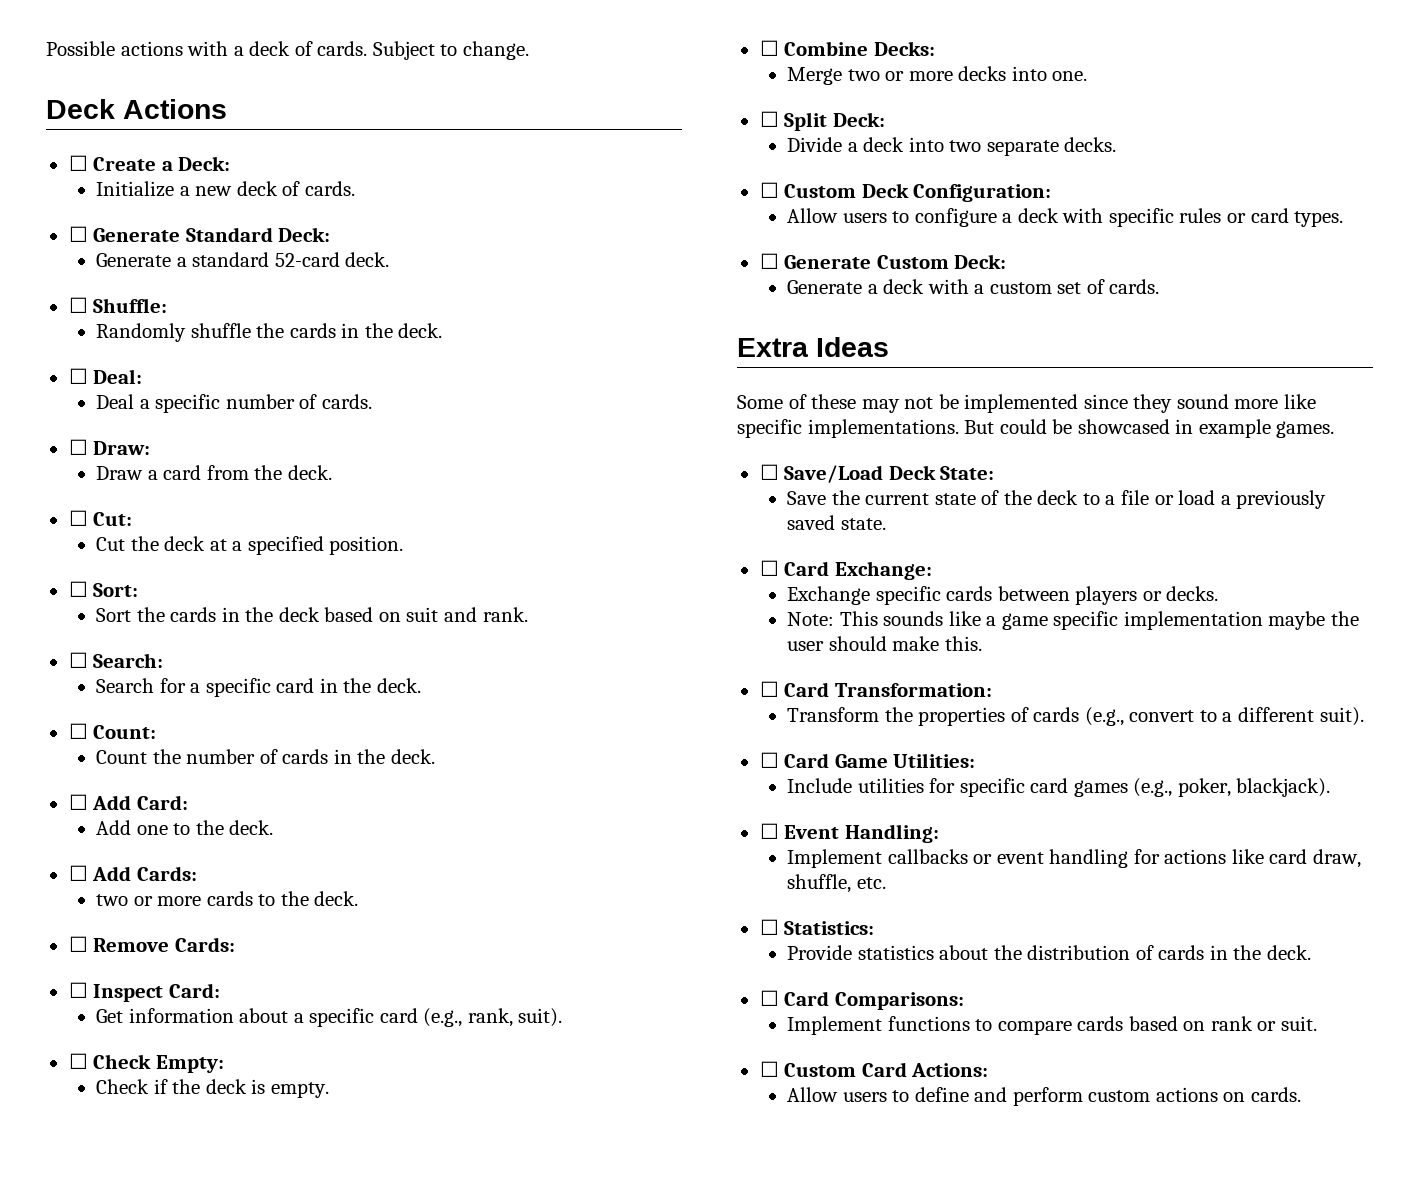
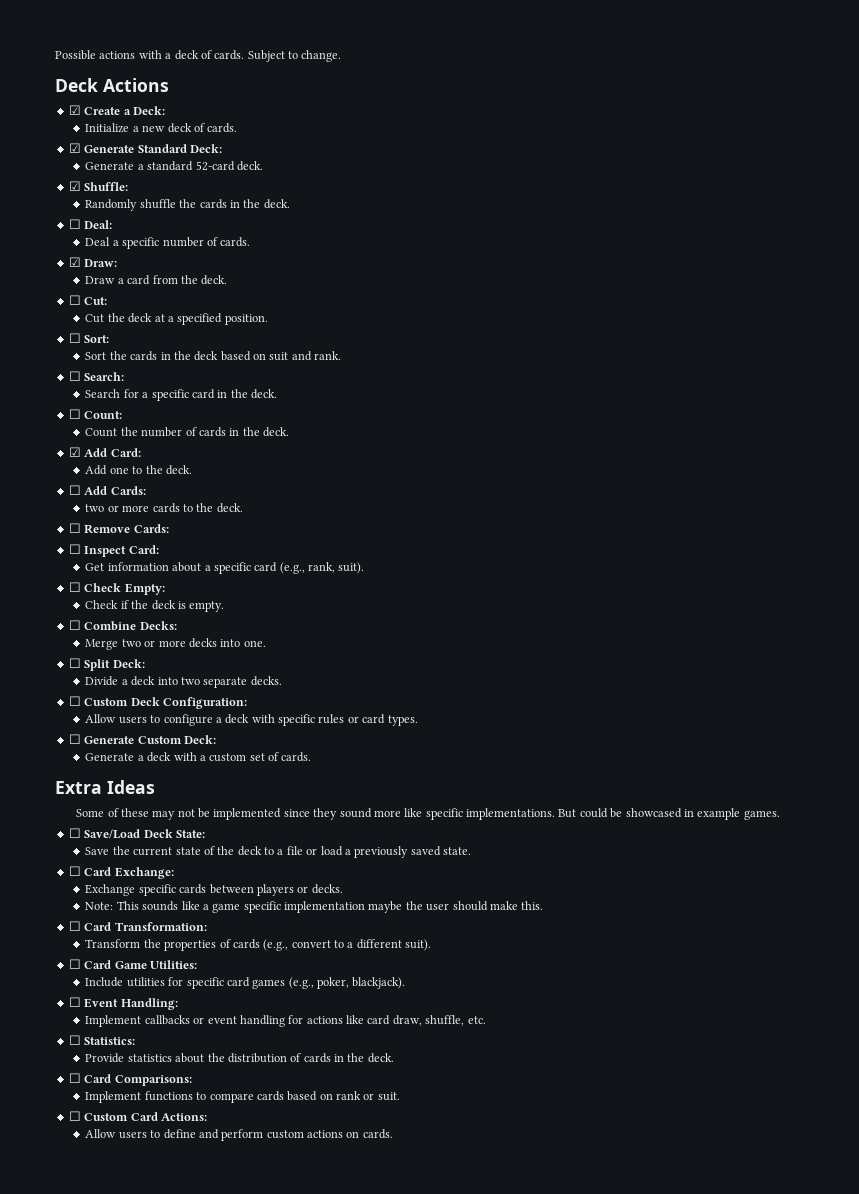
[68,155,88,171] ☐ -> [68,105,81,115] ☑
[68,226,88,242] ☐ -> [68,143,81,153] ☑
[68,297,88,313] ☐ -> [68,181,81,191] ☑
[68,439,88,455] ☐ -> [68,257,81,267] ☑
[68,794,88,810] ☐ -> [68,447,81,457] ☑

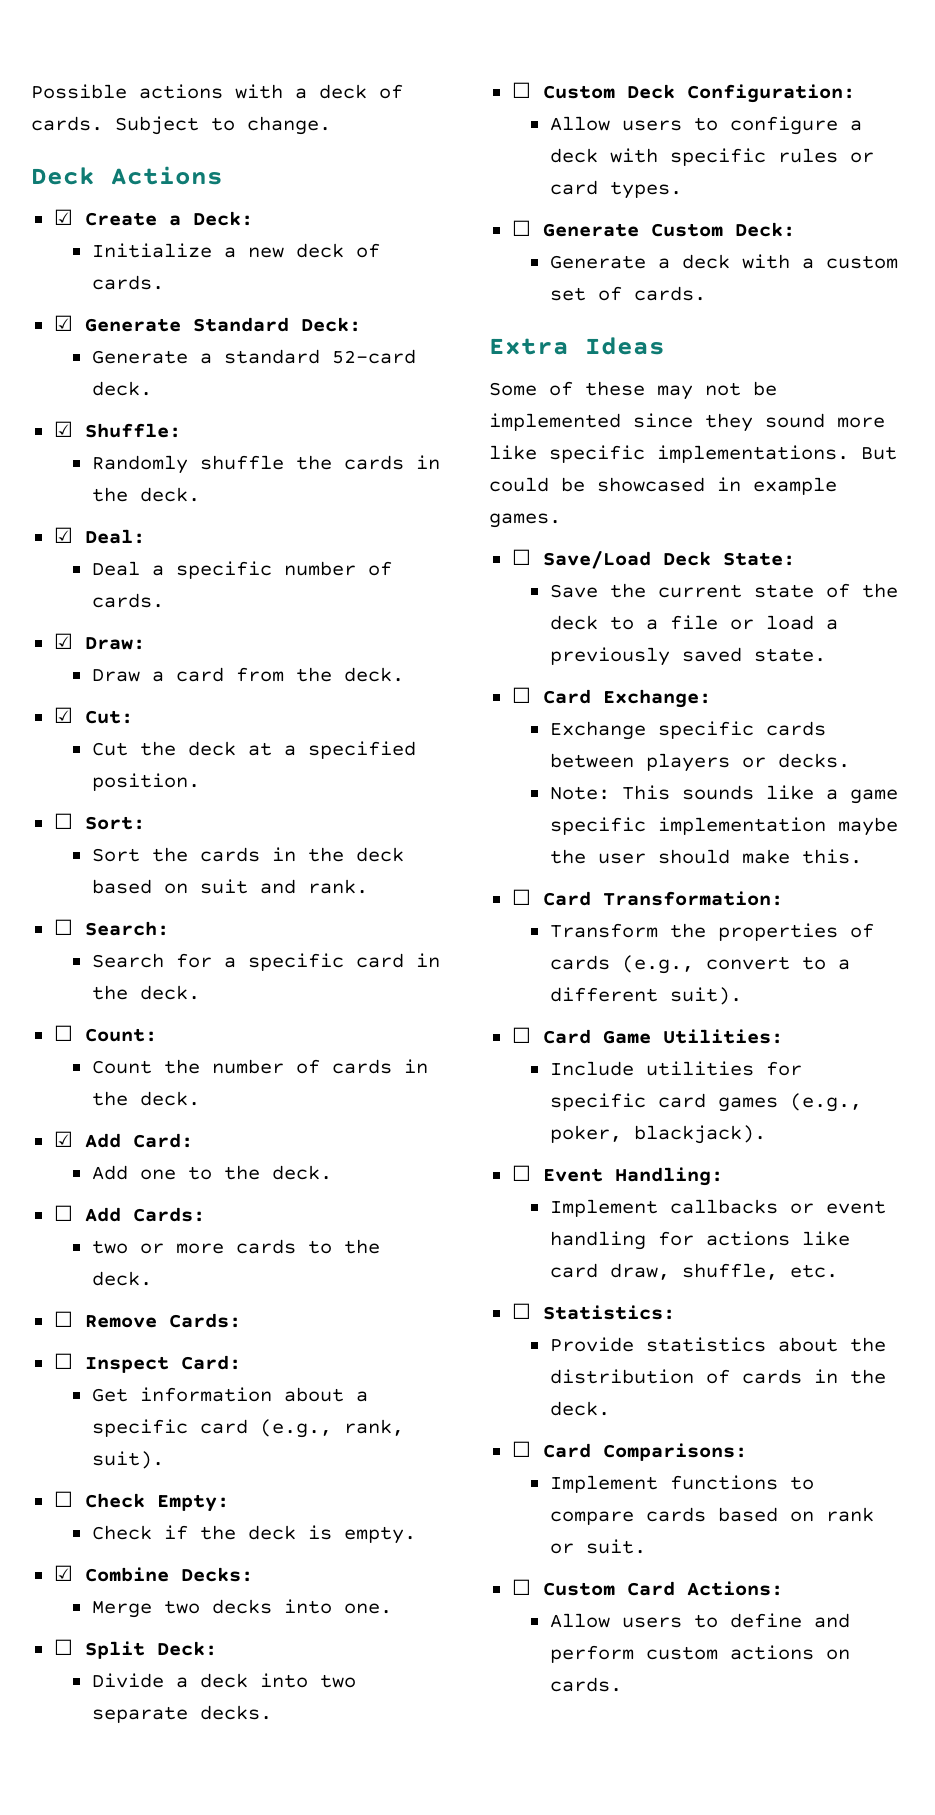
[68,219,81,229] ☐ -> [53,527,73,543] ☑
[68,295,81,305] ☐ -> [53,707,73,723] ☑
[68,620,81,630] ☐ -> [53,1565,73,1581] ☑
[144,640,186,647] or more -> (200, 1607) none

